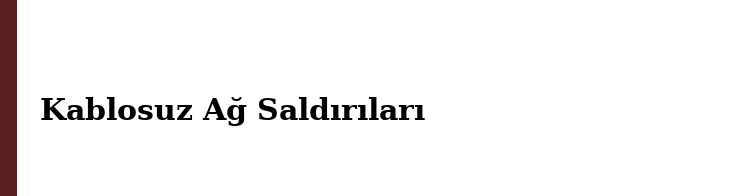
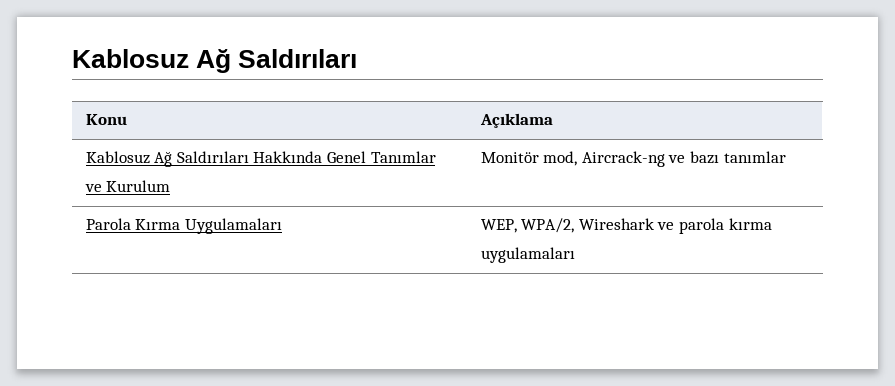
[40,97,425,126] Kablosuz Ağ Saldırıları -> [72,49,358,73] [85,114,127,125] [479,113,553,128] [85,151,436,167] [84,180,171,192] [480,151,786,167] [85,218,282,234] [480,218,772,234] [480,247,575,263] Kablosuz Ağ Saldırıları // Konu | Açıklama // Kablosuz Ağ Saldırıları Hakkında Genel Tanımlar ve Kurulum | Monitör mod, Aircrack-ng ve bazı tanımlar // Parola Kırma Uygulamaları | WEP, WPA/2, Wireshark ve parola kırma uygulamaları

